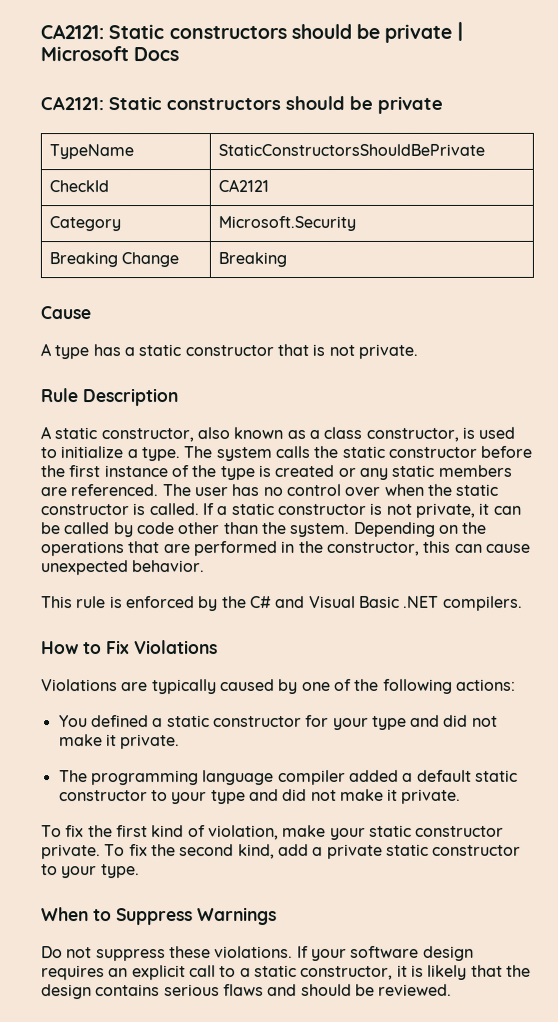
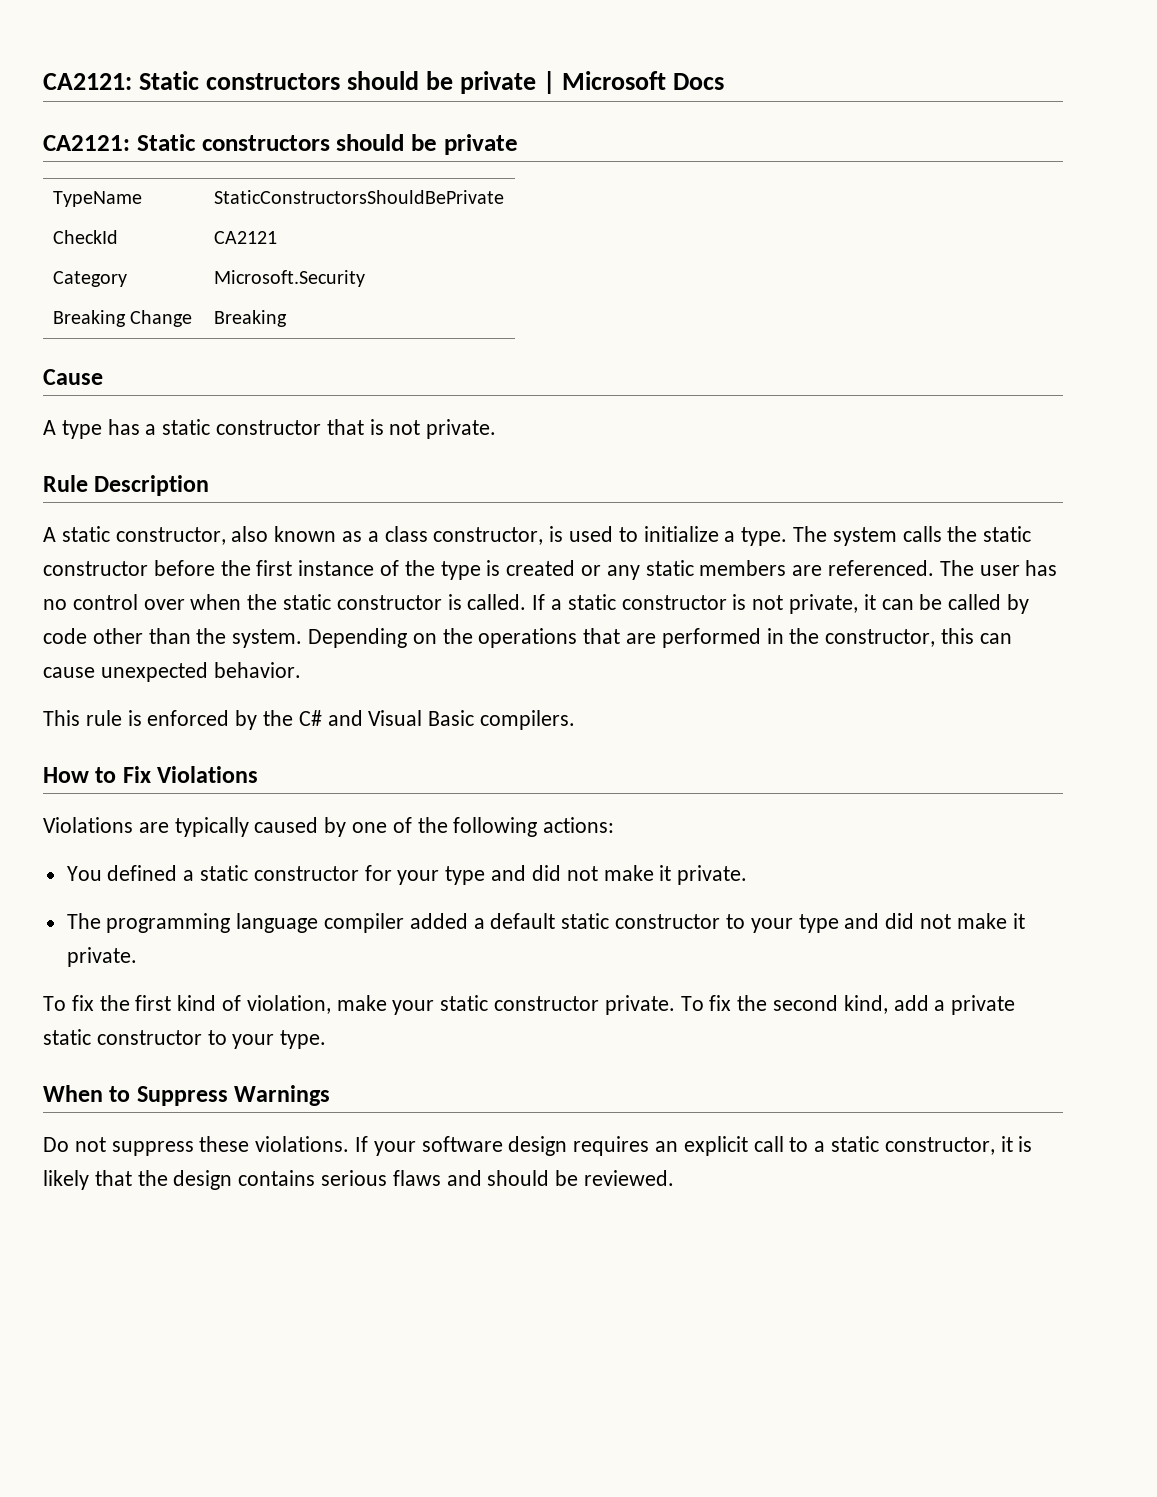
[403,595,440,608] .NET -> (475, 718) none

